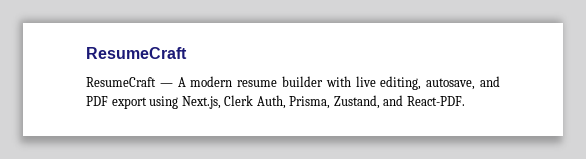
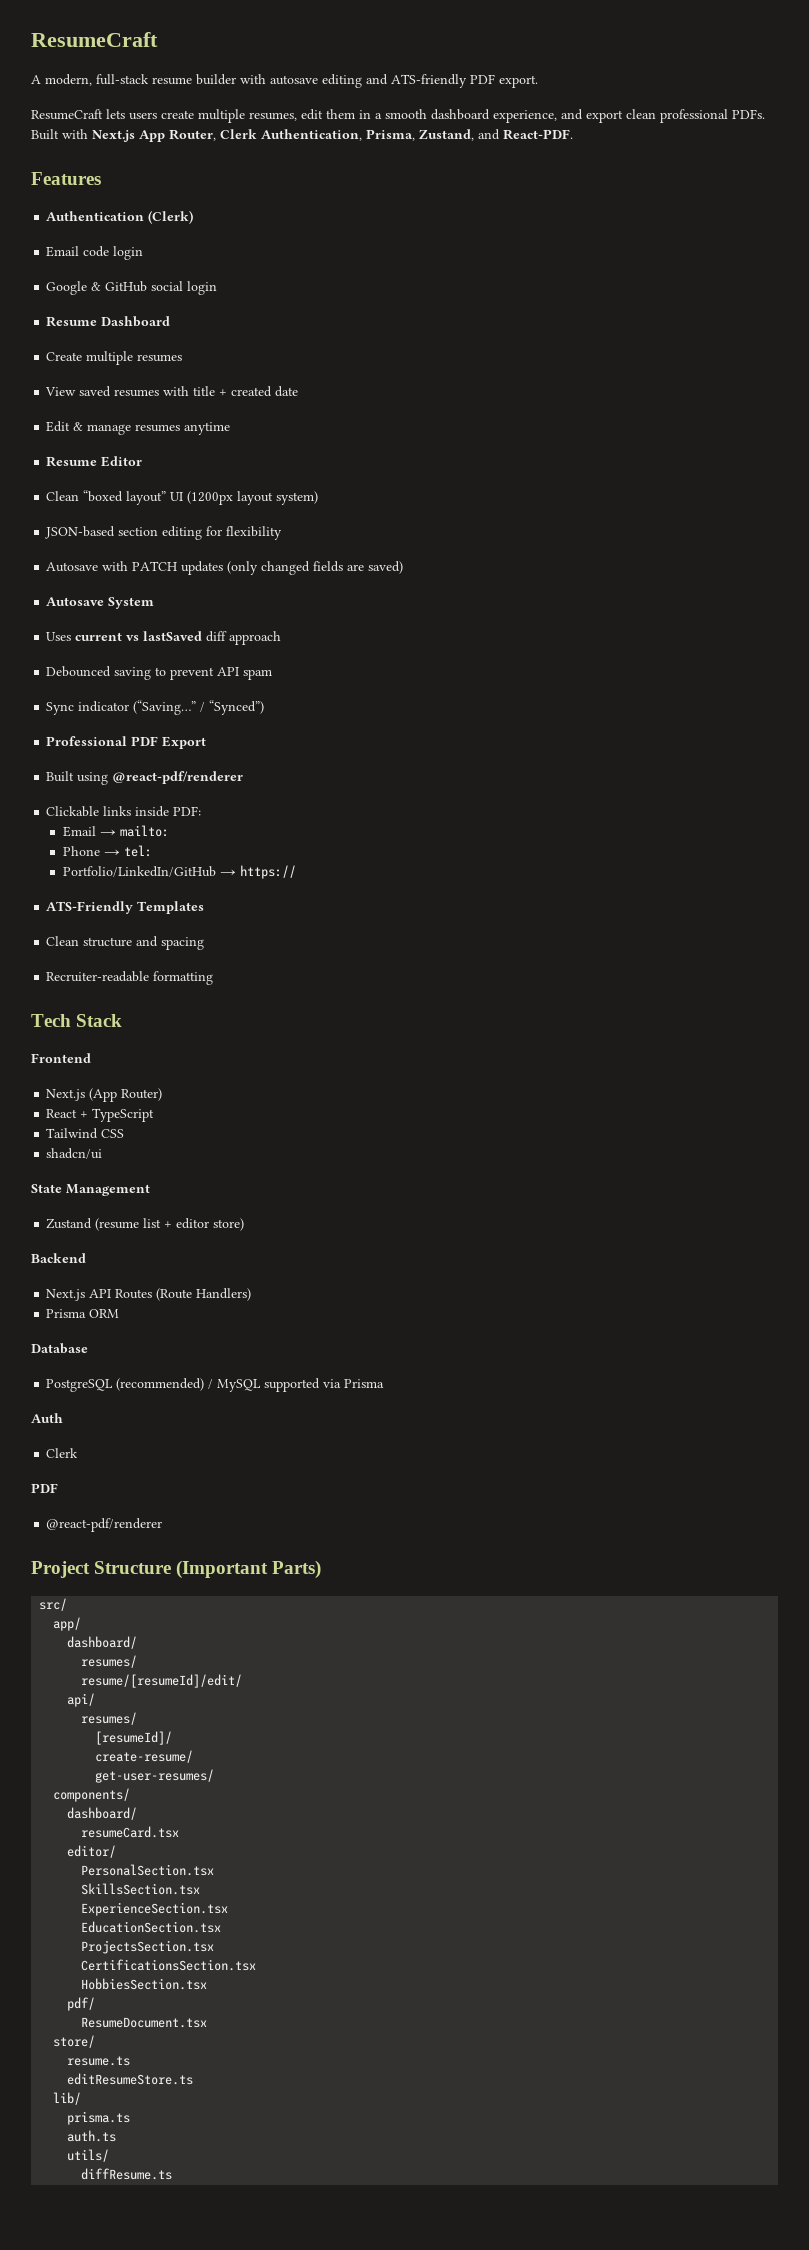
[86,76,501,90] [86,95,465,109] ResumeCraft — A modern resume builder with live editing, autosave, and PDF export using Next.js, Clerk Auth, Prisma, Zustand, and React-PDF. -> [31,74,538,88] [31,109,765,123] [31,129,573,142] [31,172,101,185] [46,210,194,224] [46,246,144,260] [46,281,218,295] [46,316,171,327] [46,351,183,365] [45,386,299,397] [46,421,231,435] [46,456,143,467] [46,490,319,505] [45,526,283,540] [46,561,404,575] [46,597,155,609] [46,631,282,645] [46,666,273,680] [46,700,265,715] [46,736,207,749] [46,771,244,785] [46,806,202,817] [62,825,169,837] [62,845,152,857] [62,865,296,879] [46,901,205,914] [46,936,205,950] [46,971,214,985] [31,1014,123,1027] [31,1053,91,1063] [46,1088,163,1102] [46,1108,155,1122] [46,1128,125,1139] [46,1148,103,1159] [31,1184,150,1196] [46,1218,245,1231] [31,1253,86,1263] [46,1288,252,1301] [46,1309,120,1318] [31,1343,88,1354] [46,1378,385,1392] [31,1413,63,1423] [46,1448,79,1458] [31,1483,58,1493] [46,1518,163,1532] [31,1560,322,1579] [39,1598,68,1611] [53,1617,82,1631] [67,1636,138,1649] [81,1655,138,1668] [81,1674,243,1688] [67,1693,96,1707] [81,1712,138,1725] [95,1731,173,1745] [95,1750,194,1763] [95,1769,215,1783] [53,1788,131,1802] [67,1807,138,1820] [81,1826,180,1838] [67,1845,117,1858] [81,1864,215,1876] [81,1883,201,1895] [81,1902,229,1916] [81,1921,222,1933] [81,1940,215,1954] [81,1959,257,1971] [81,1978,208,1990] [67,1997,96,2011] [81,2017,208,2028] [53,2035,96,2048] [67,2056,131,2066] [67,2073,194,2085] [53,2092,82,2105] [67,2111,131,2125] [67,2130,117,2142] [67,2149,110,2162] [81,2168,173,2180] A modern, full-stack resume builder with autosave editing and ATS-friendly PDF export. // ResumeCraft lets users create multiple resumes, edit them in a smooth dashboard experience, and export clean professional PDFs. Built with Next.js App Router, Clerk Authentication, Prisma, Zustand, and React-PDF. // Features // Authentication (Clerk) // Email code login // Google & GitHub social login // Resume Dashboard // Create multiple resumes // View saved resumes with title + created date // Edit & manage resumes anytime // Resume Editor // Clean “boxed layout” UI (1200px layout system) // JSON-based section editing for flexibility // Autosave with PATCH updates (only changed fields are saved) // Autosave System // Uses current vs lastSaved diff approach // Debounced saving to prevent API spam // Sync indicator (“Saving…” / “Synced”) // Professional PDF Export // Built using @react-pdf/renderer // Clickable links inside PDF: // Email → mailto: // Phone → tel: // Portfolio/LinkedIn/GitHub → https:// // ATS-Friendly Templates // Clean structure and spacing // Recruiter-readable formatting // Tech Stack // Frontend // Next.js (App Router) // React + TypeScript // Tailwind CSS // shadcn/ui // State Management // Zustand (resume list + editor store) // Backend // Next.js API Routes (Route Handlers) // Prisma ORM // Database // PostgreSQL (recommended) / MySQL supported via Prisma // Auth // Clerk // PDF // @react-pdf/renderer // Project Structure (Important Parts) // src/ // app/ // dashboard/ // resumes/ // resume/[resumeId]/edit/ // api/ // resumes/ // [resumeId]/ // create-resume/ // get-user-resumes/ // components/ // dashboard/ // resumeCard.tsx // editor/ // PersonalSection.tsx // SkillsSection.tsx // ExperienceSection.tsx // EducationSection.tsx // ProjectsSection.tsx // CertificationsSection.tsx // HobbiesSection.tsx // pdf/ // ResumeDocument.tsx // store/ // resume.ts // editResumeStore.ts // lib/ // prisma.ts // auth.ts // utils/ // diffResume.ts

